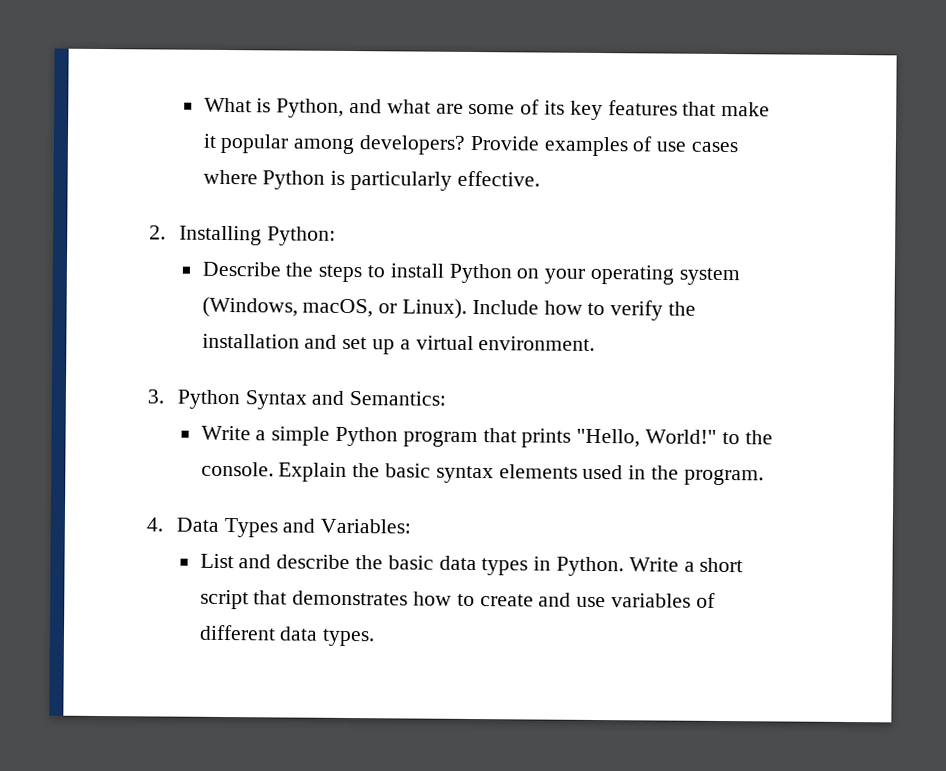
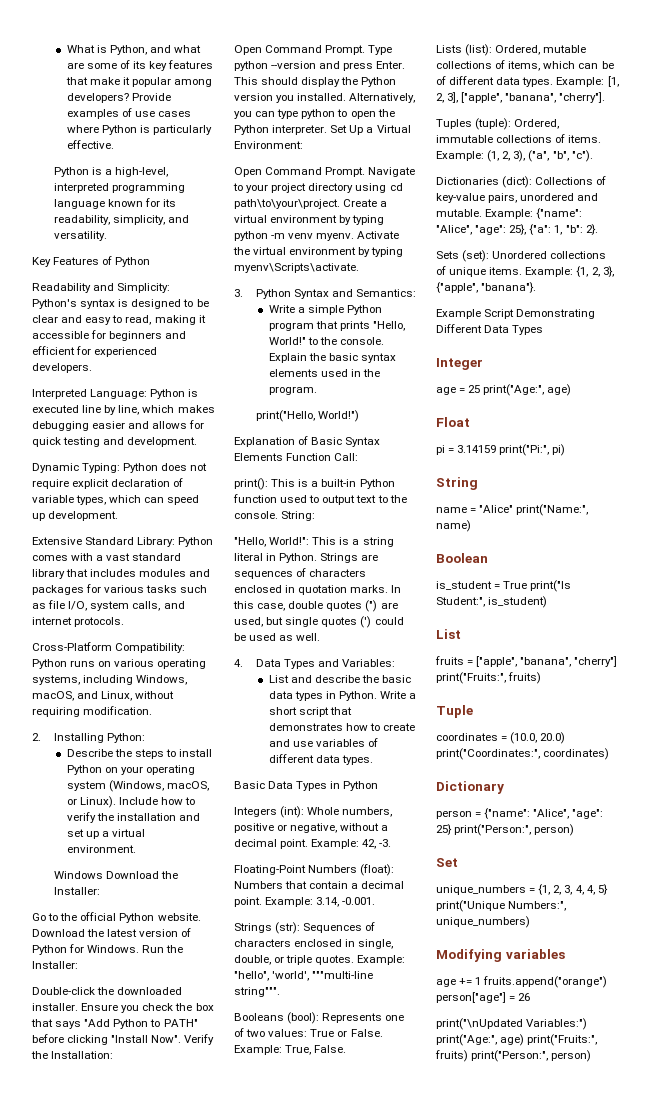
(540, 178) none -> [53,167,169,177] [53,183,185,193] [53,198,177,209] [53,215,190,225] [53,231,107,241] [32,256,151,267] [32,283,171,293] [32,299,209,309] [32,315,206,325] [32,330,187,341] [32,346,158,357] [32,363,92,373] [32,389,199,399] [32,405,215,415] [32,420,205,431] [32,437,198,447] [32,463,208,473] [32,478,184,489] [32,495,200,505] [32,511,119,521] [32,537,214,547] [32,553,182,561] [32,569,211,579] [32,584,208,595] [32,600,185,611] [32,617,125,627] [32,642,186,653] [32,659,207,669] [32,675,188,685] [32,691,175,701] [32,706,153,717] // Python is a high-level, interpreted programming language known for its readability, simplicity, and versatility. // Key Features of Python // Readability and Simplicity: Python's syntax is designed to be clear and easy to read, making it accessible for beginners and efficient for experienced developers. // Interpreted Language: Python is executed line by line, which makes debugging easier and allows for quick testing and development. // Dynamic Typing: Python does not require explicit declaration of variable types, which can speed up development. // Extensive Standard Library: Python comes with a vast standard library that includes modules and packages for various tasks such as file I/O, system calls, and internet protocols. // Cross-Platform Compatibility: Python runs on various operating systems, including Windows, macOS, and Linux, without requiring modification.
(596, 343) none -> [53,871,179,879] [53,887,100,895] [32,912,201,923] [32,928,192,937] [32,944,184,955] [32,961,78,969] [32,987,183,995] [32,1003,214,1013] [31,1019,198,1029] [32,1034,215,1045] [31,1051,114,1059] [234,45,393,55] [234,61,406,71] [234,77,397,87] [234,93,416,103] [234,109,395,119] [234,125,411,135] [234,141,303,149] [234,167,416,177] [233,183,403,193] [234,199,388,209] [234,215,385,225] [234,231,400,241] [233,247,404,257] [234,263,359,273] // Windows Download the Installer: // Go to the official Python website. Download the latest version of Python for Windows. Run the Installer: // Double-click the downloaded installer. Ensure you check the box that says "Add Python to PATH" before clicking "Install Now". Verify the Installation: // Open Command Prompt. Type python --version and press Enter. This should display the Python version you installed. Alternatively, you can type python to open the Python interpreter. Set Up a Virtual Environment: // Open Command Prompt. Navigate to your project directory using cd path\to\your\project. Create a virtual environment by typing python -m venv myenv. Activate the virtual environment by typing myenv\Scripts\activate.
(764, 477) none -> [255,410,359,422] [234,436,381,447] [234,453,359,461] [234,478,395,490] [233,494,407,505] [234,511,316,521] [234,537,394,547] [234,553,379,563] [234,568,367,579] [234,585,402,595] [233,600,398,612] [234,616,404,628] [234,633,321,641] // print("Hello, World!") // Explanation of Basic Syntax Elements Function Call: // print(): This is a built-in Python function used to output text to the console. String: // "Hello, World!": This is a string literal in Python. Strings are sequences of characters enclosed in quotation marks. In this case, double quotes (") are used, but single quotes (') could be used as well.
(376, 637) none -> [234,781,379,791] [234,806,393,818] [234,823,389,833] [234,839,392,849] [234,864,395,876] [234,881,405,889] [234,897,376,907] [234,922,376,934] [234,939,394,949] [234,955,406,965] [234,971,374,981] [234,987,280,997] [234,1012,405,1024] [234,1028,383,1037] [234,1045,347,1055] [436,44,587,56] [436,60,614,71] [436,76,619,87] [436,92,606,103] [436,118,560,130] [436,134,602,143] [436,150,593,162] [436,176,607,188] [436,193,599,203] [436,208,583,219] [436,224,598,235] [436,250,607,262] [436,266,614,277] [436,282,537,293] [436,309,596,319] [436,324,544,335] [436,358,483,370] [436,384,572,396] [436,417,470,427] [436,444,566,456] [436,477,478,490] [436,504,589,516] [436,520,471,532] [436,553,488,563] [436,580,572,592] [436,596,548,608] [436,629,461,639] [435,656,618,667] [436,672,542,684] [436,705,473,718] [436,732,566,744] [436,748,610,760] [436,781,504,794] [436,808,604,819] [436,824,575,836] [436,858,458,867] [436,884,608,895] [436,900,567,912] [436,916,530,928] [436,949,565,962] [436,976,608,988] [436,992,531,1003] [436,1018,588,1030] [436,1034,598,1046] [435,1050,592,1062] // Basic Data Types in Python // Integers (int): Whole numbers, positive or negative, without a decimal point. Example: 42, -3. // Floating-Point Numbers (float): Numbers that contain a decimal point. Example: 3.14, -0.001. // Strings (str): Sequences of characters enclosed in single, double, or triple quotes. Example: "hello", 'world', """multi-line string""". // Booleans (bool): Represents one of two values: True or False. Example: True, False. // Lists (list): Ordered, mutable collections of items, which can be of different data types. Example: [1, 2, 3], ["apple", "banana", "cherry"]. // Tuples (tuple): Ordered, immutable collections of items. Example: (1, 2, 3), ("a", "b", "c"). // Dictionaries (dict): Collections of key-value pairs, unordered and mutable. Example: {"name": "Alice", "age": 25}, {"a": 1, "b": 2}. // Sets (set): Unordered collections of unique items. Example: {1, 2, 3}, {"apple", "banana"}. // Example Script Demonstrating Different Data Types // Integer // age = 25 print("Age:", age) // Float // pi = 3.14159 print("Pi:", pi) // String // name = "Alice" print("Name:", name) // Boolean // is_student = True print("Is Student:", is_student) // List // fruits = ["apple", "banana", "cherry"] print("Fruits:", fruits) // Tuple // coordinates = (10.0, 20.0) print("Coordinates:", coordinates) // Dictionary // person = {"name": "Alice", "age": 25} print("Person:", person) // Set // unique_numbers = {1, 2, 3, 4, 4, 5} print("Unique Numbers:", unique_numbers) // Modifying variables // age += 1 fruits.append("orange") person["age"] = 26 // print("\nUpdated Variables:") print("Age:", age) print("Fruits:", fruits) print("Person:", person)

